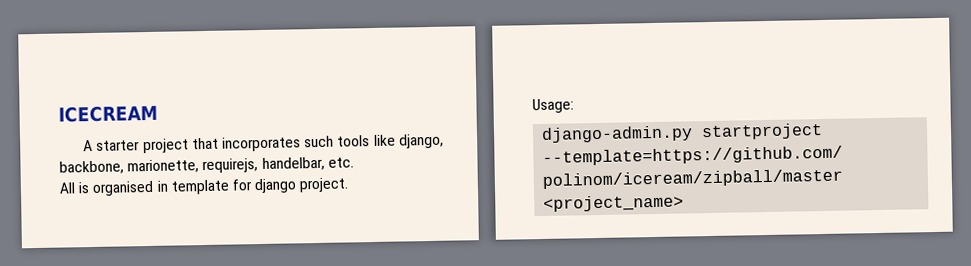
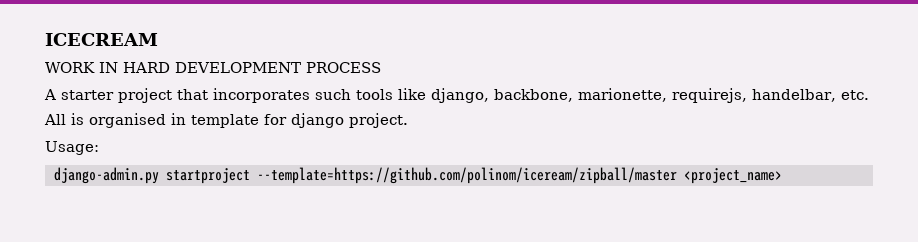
(158, 113) none -> [45,62,381,73] // WORK IN HARD DEVELOPMENT PROCESS

